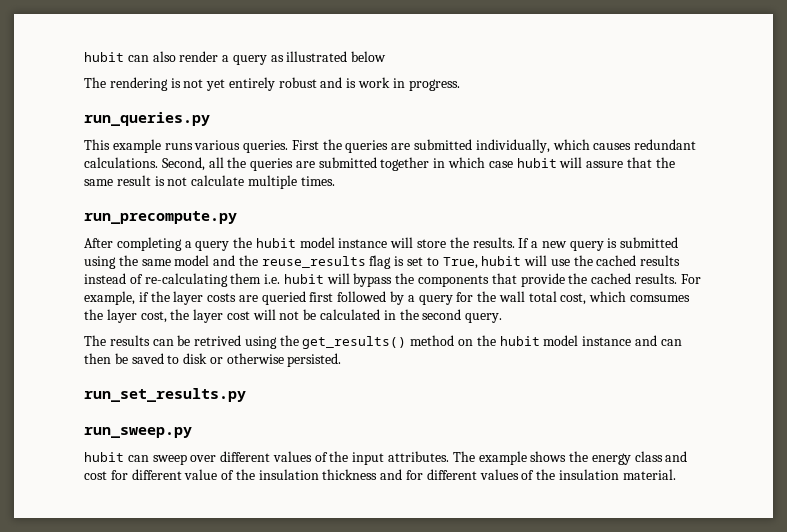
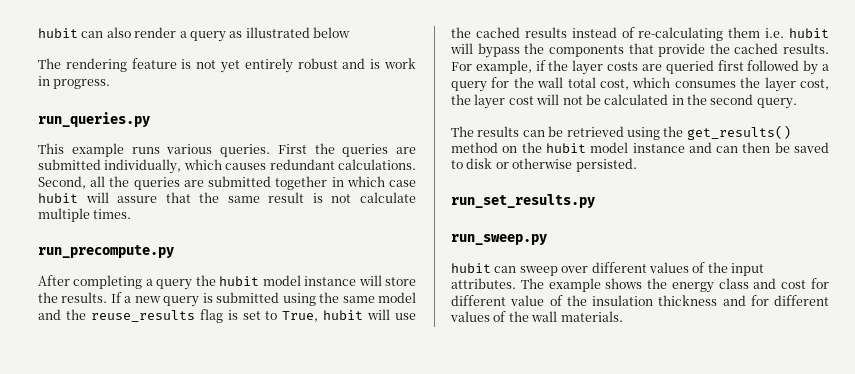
(168, 84) none -> [131,58,177,69] feature
[630,295,691,302] comsumes -> [674,81,736,88] consumes
[194,335,242,346] retrived -> [566,126,624,137] retrieved
[558,469,676,480] insulation material. -> [531,311,623,322] wall materials.

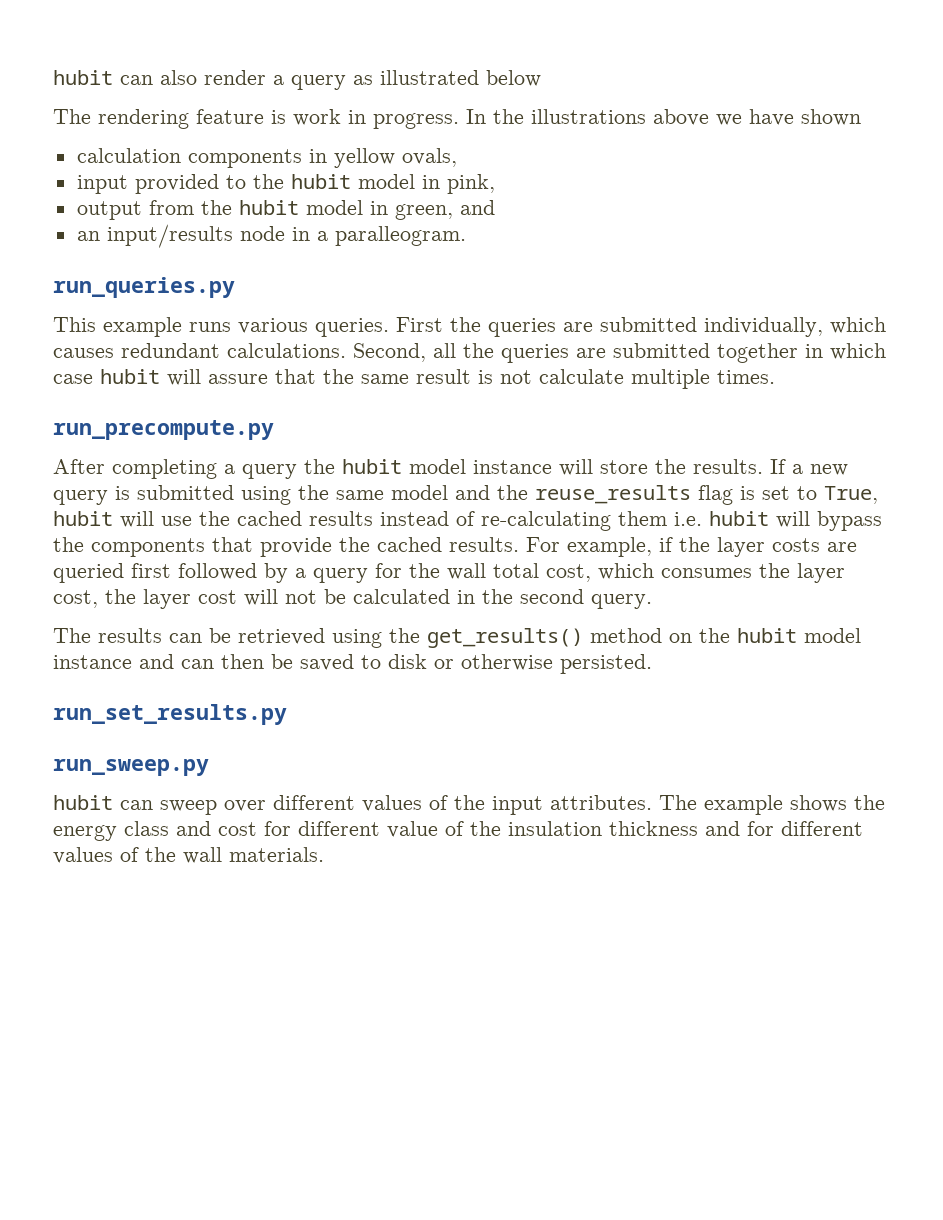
[196,58,417,73] [38,76,111,89] not yet entirely robust and is work in progress. -> [293,109,861,129] [76,148,457,168] [76,174,495,194] [76,200,495,220] [76,224,466,248] work in progress. In the illustrations above we have shown // calculation components in yellow ovals, // input provided to the hubit model in pink, // output from the hubit model in green, and // an input/results node in a paralleogram.

